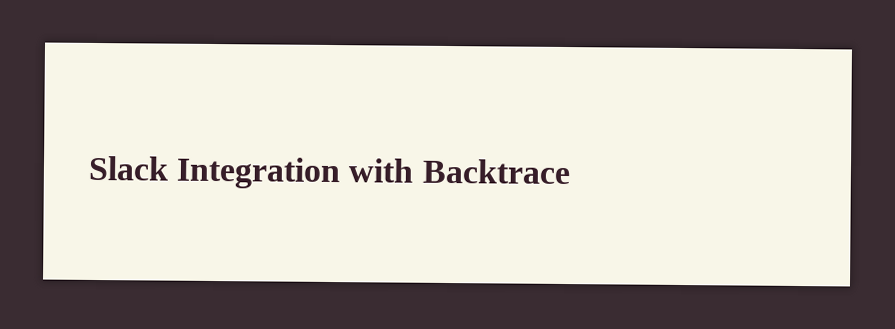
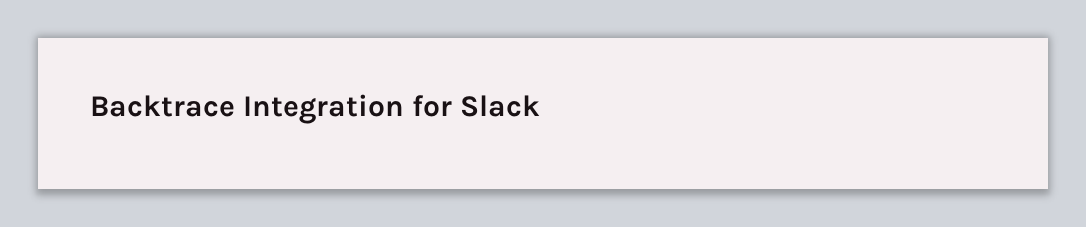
[88,155,571,190] Slack Integration with Backtrace -> [90,94,541,124] Backtrace Integration for Slack

